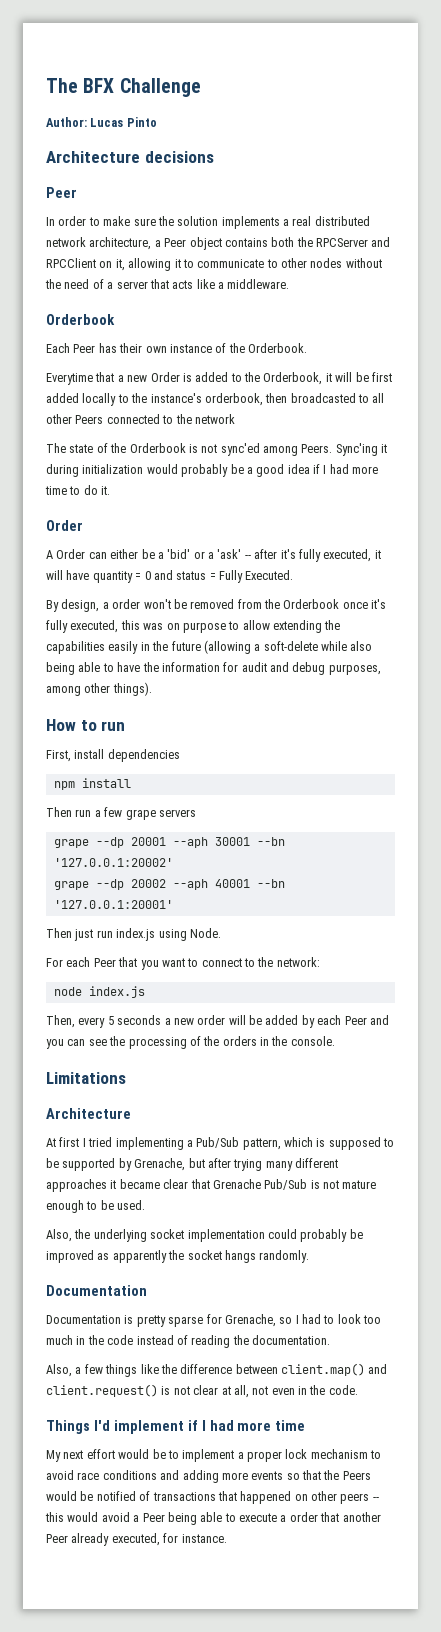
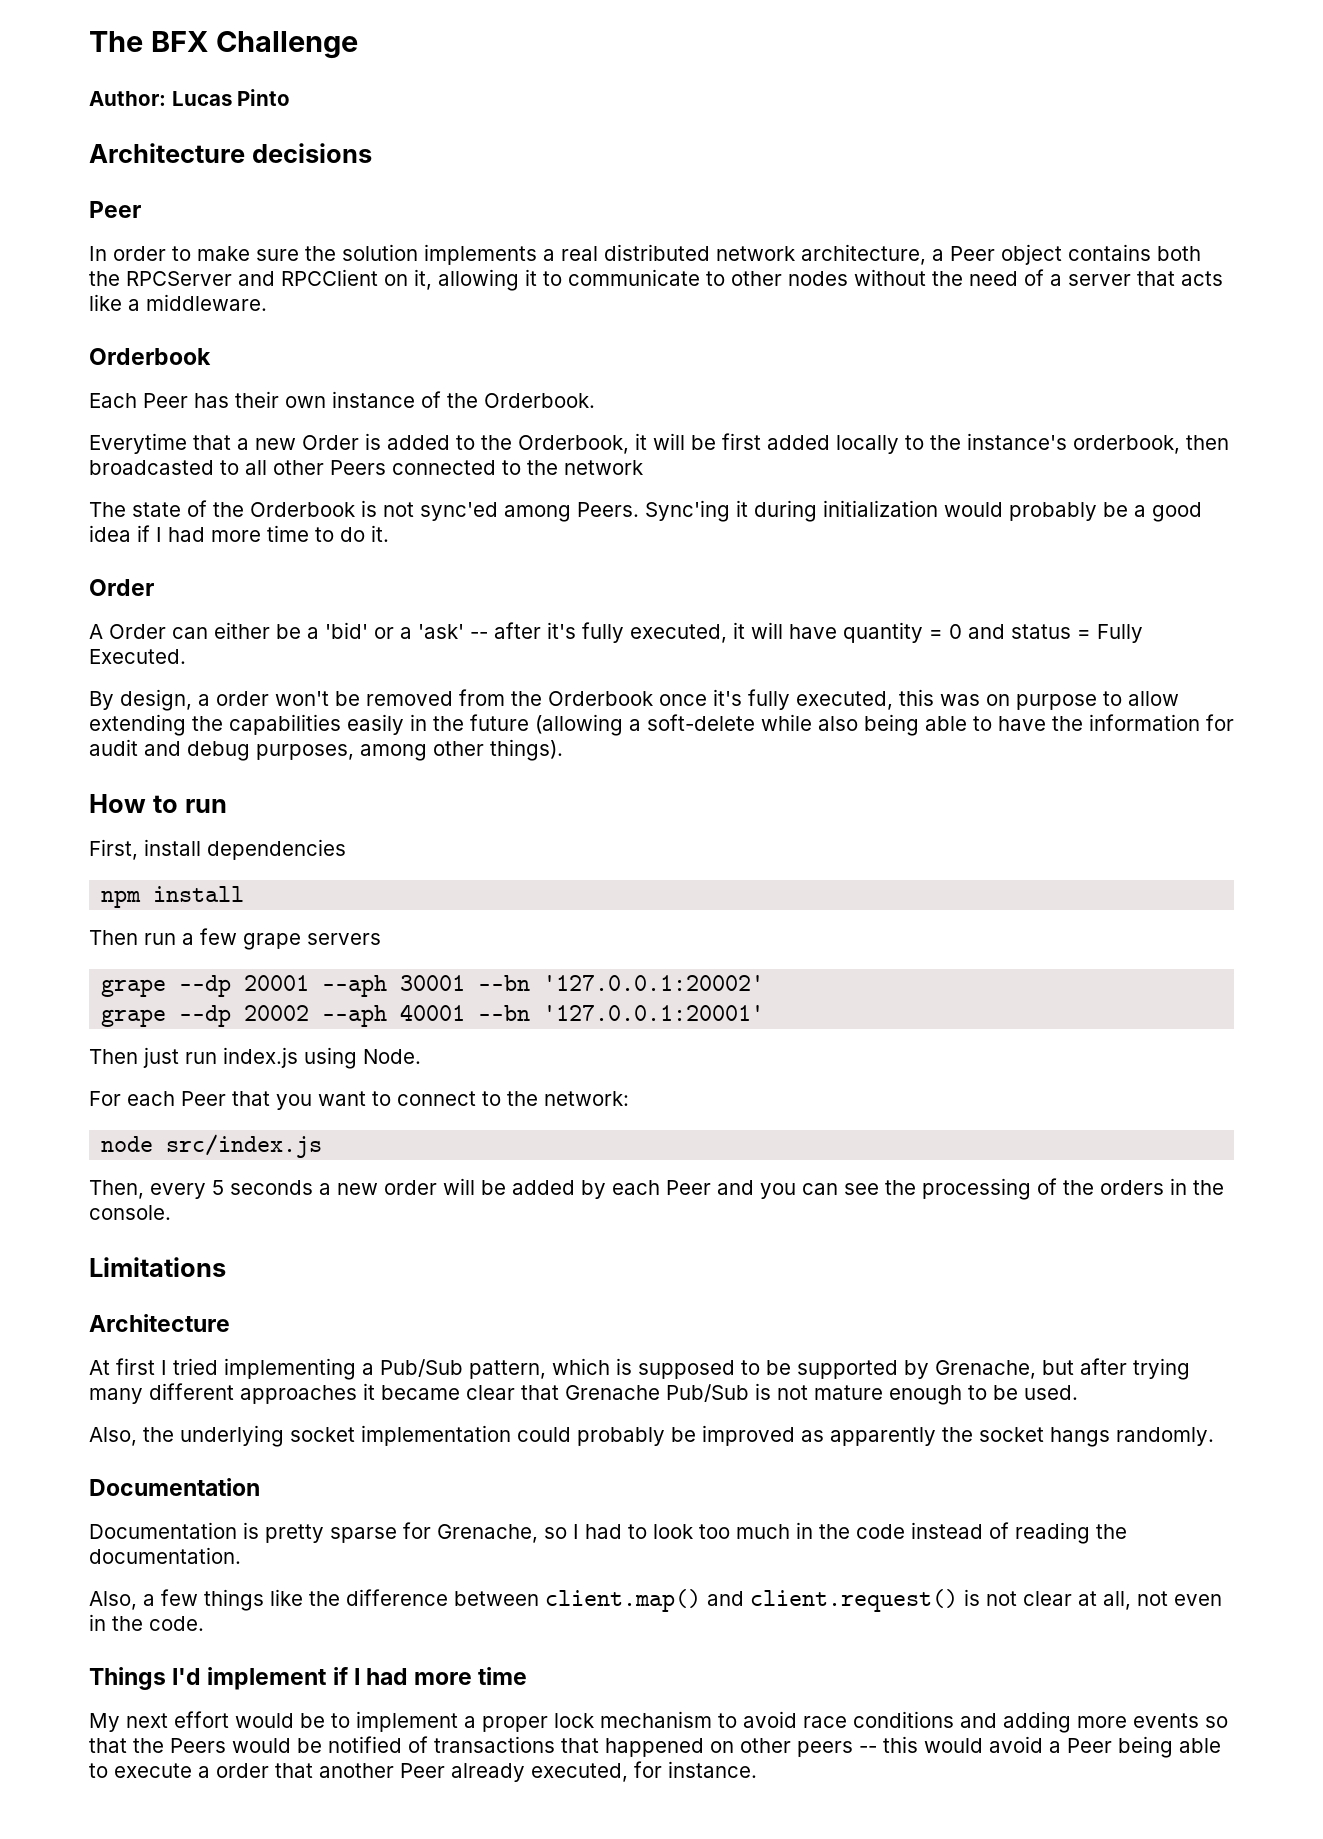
[88,986,145,998] index.js -> [166,1134,323,1158] src/index.js

